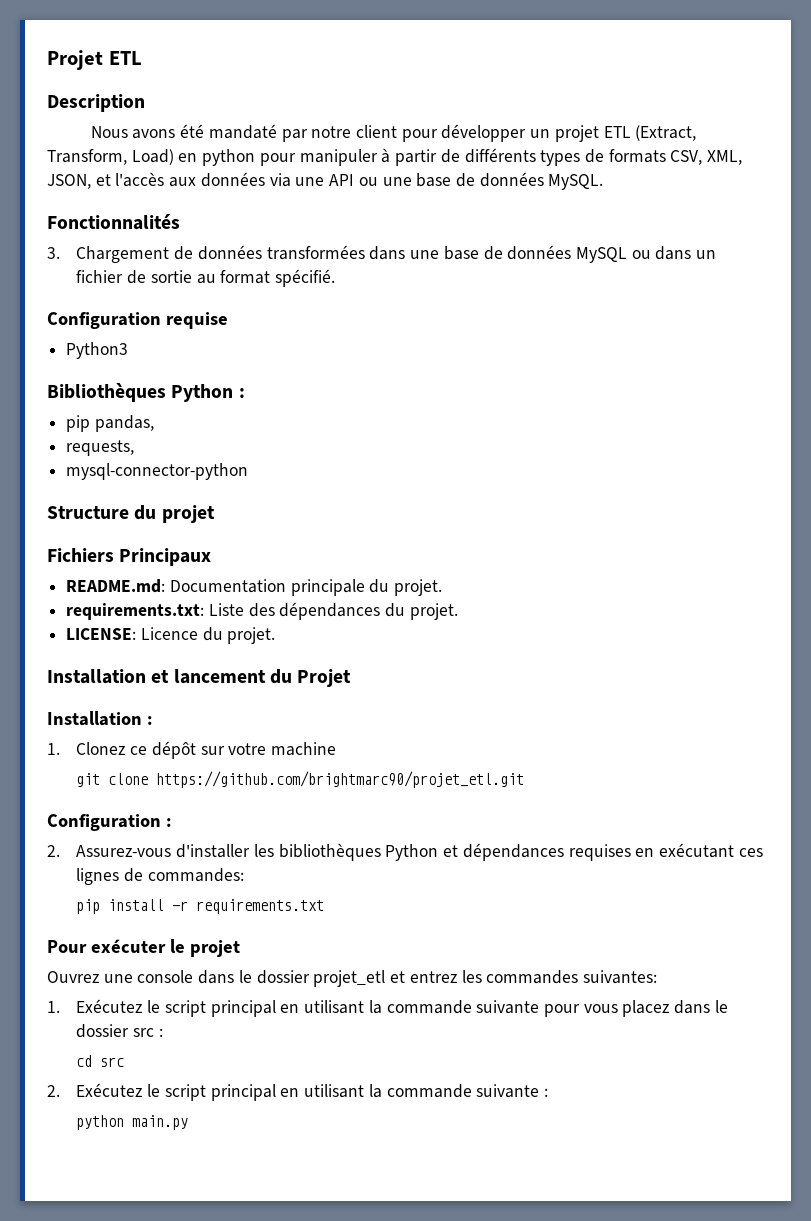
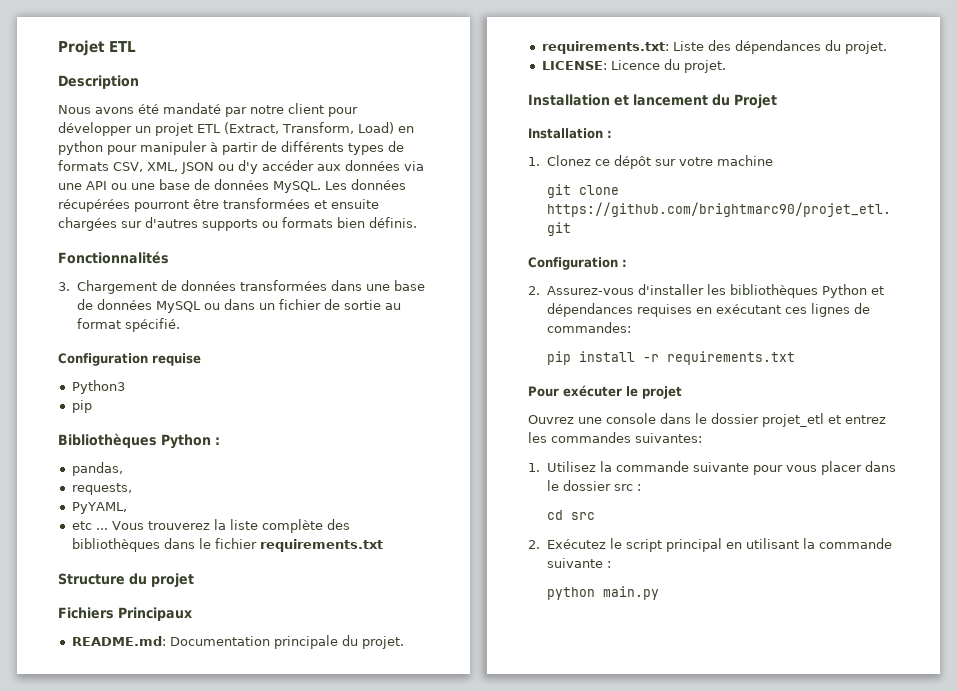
[47,172,165,189] JSON, et l'accès -> [181,160,314,174] JSON ou d'y accéder
(604, 182) none -> [325,179,406,190] [58,198,379,212] [58,217,417,231] Les données récupérées pourront être transformées et ensuite chargées sur d'autres supports ou formats bien définis.
(129, 350) none -> [71,400,92,413] // pip
[66,415,91,432] pip -> (220, 441) none
[66,463,249,480] mysql-connector-python -> [71,502,127,514] [71,519,350,533] [71,538,383,552] PyYAML, // etc ... Vous trouverez la liste complète des bibliothèques dans le fichier requirements.txt
[76,999,365,1017] Exécutez le script principal en utilisant -> [546,461,596,472] Utilisez
[622,1000,670,1017] placez -> [820,461,862,475] placer

